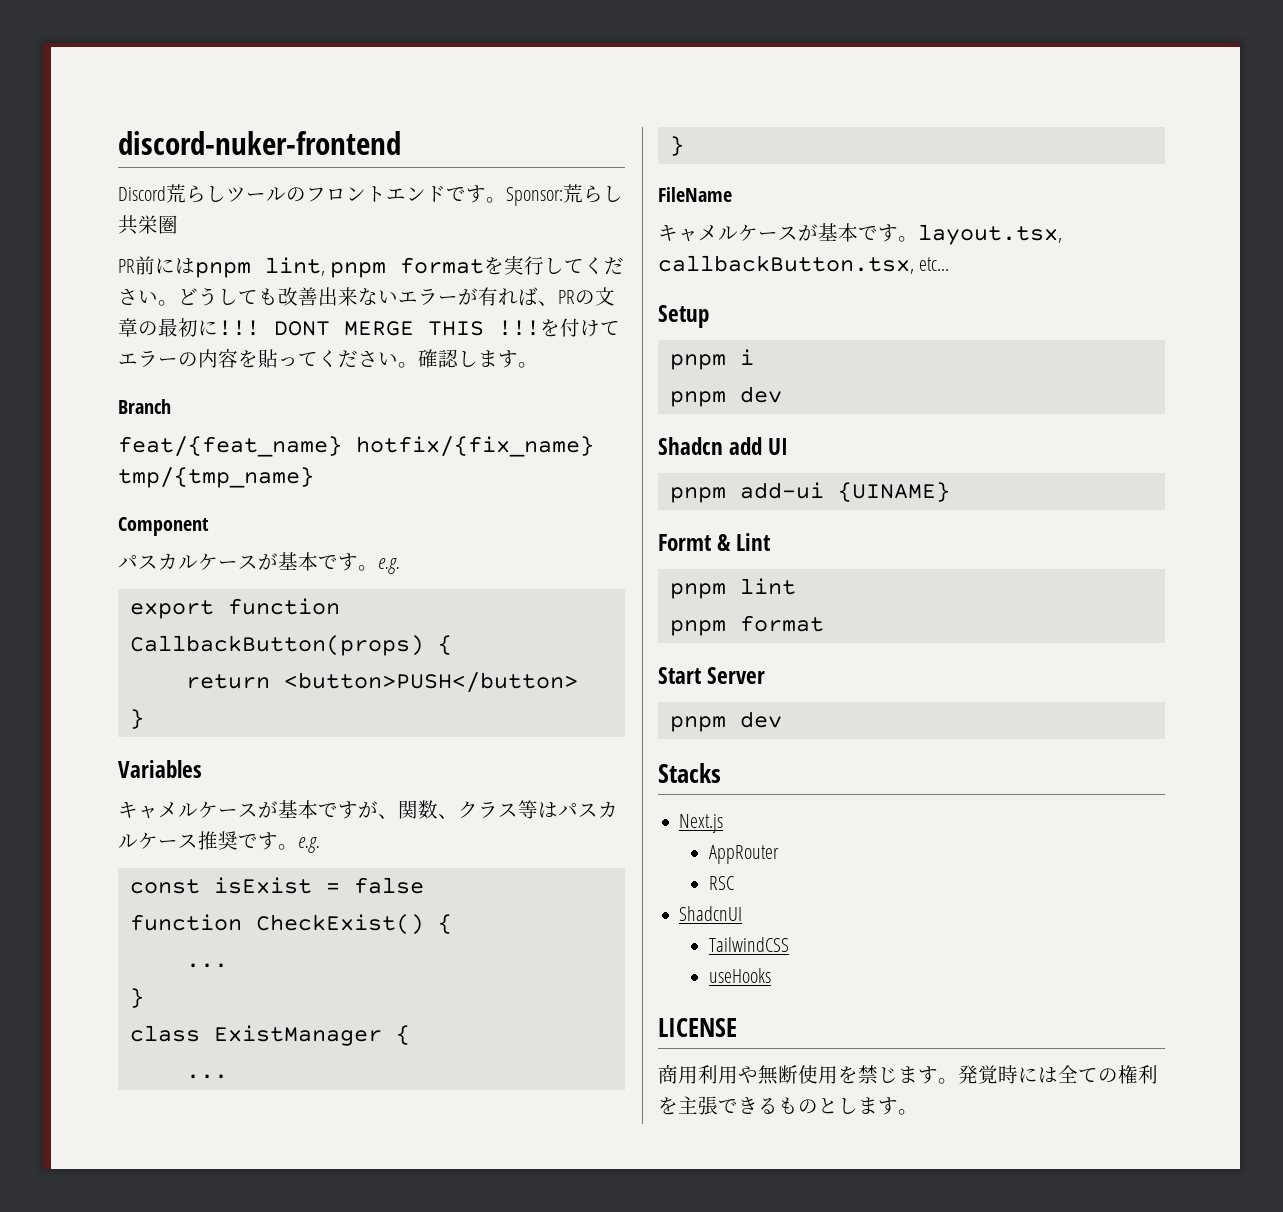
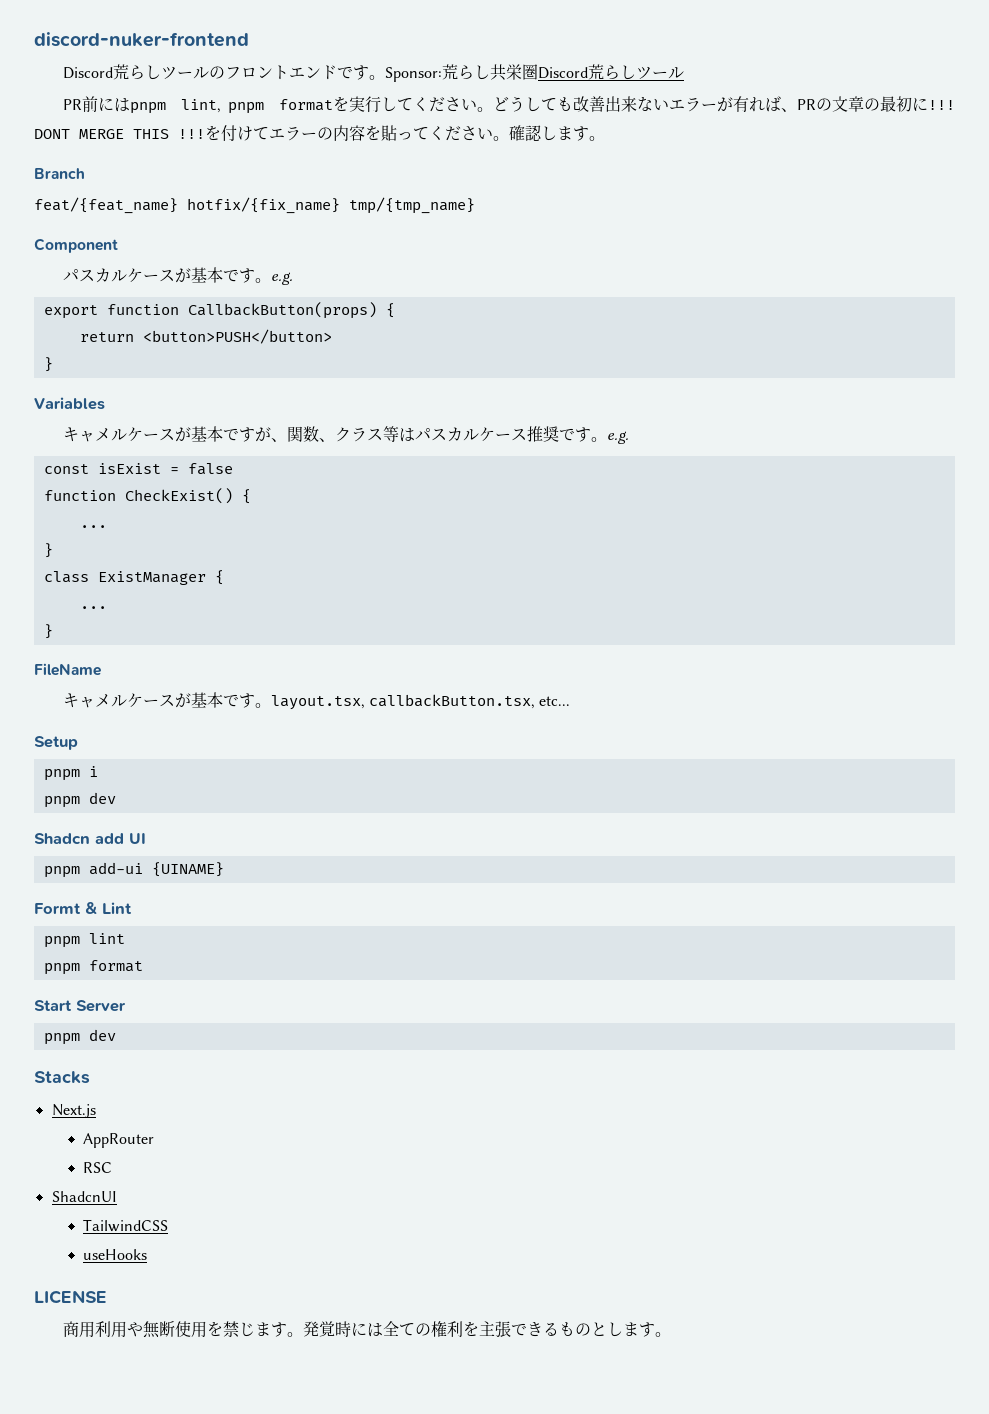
(178, 224) none -> [537,64,684,80] Discord荒らしツール

